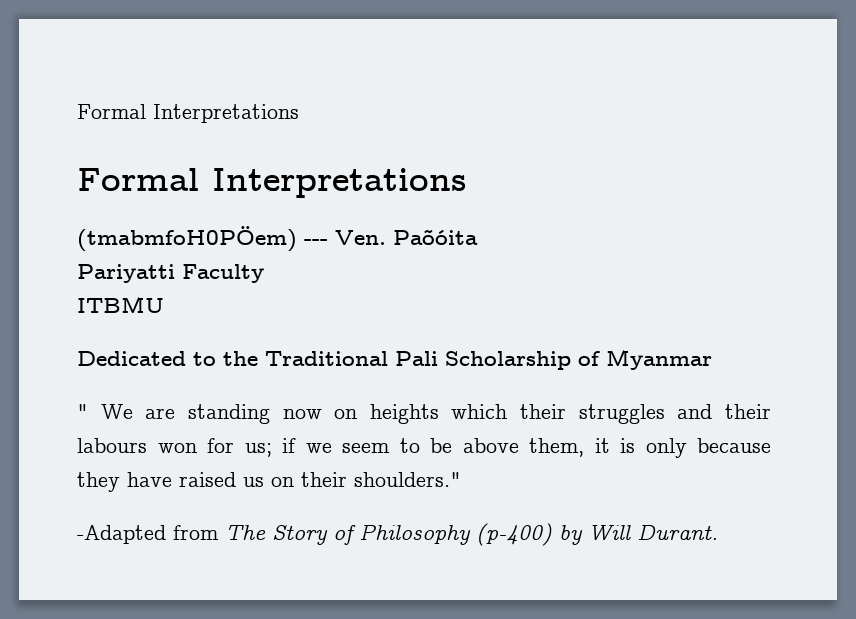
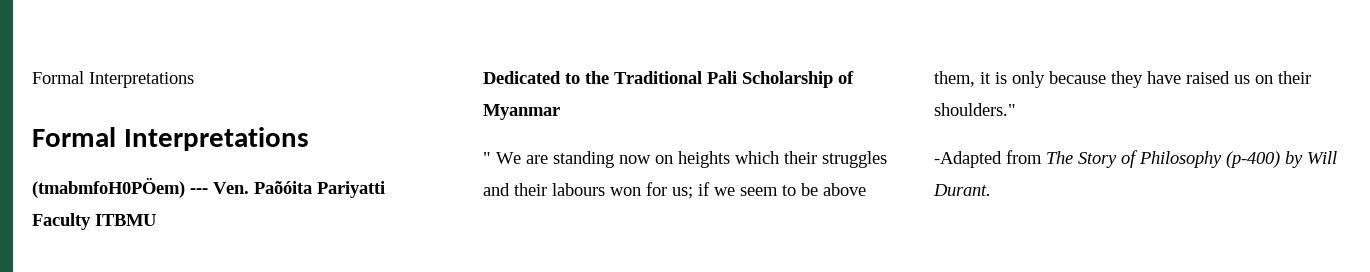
(478, 237) // -> (312, 187) none
(264, 273) // -> (91, 221) none

